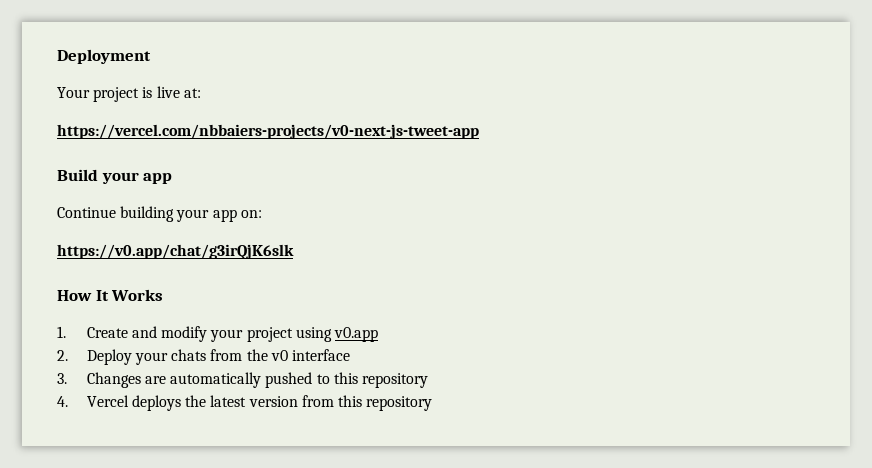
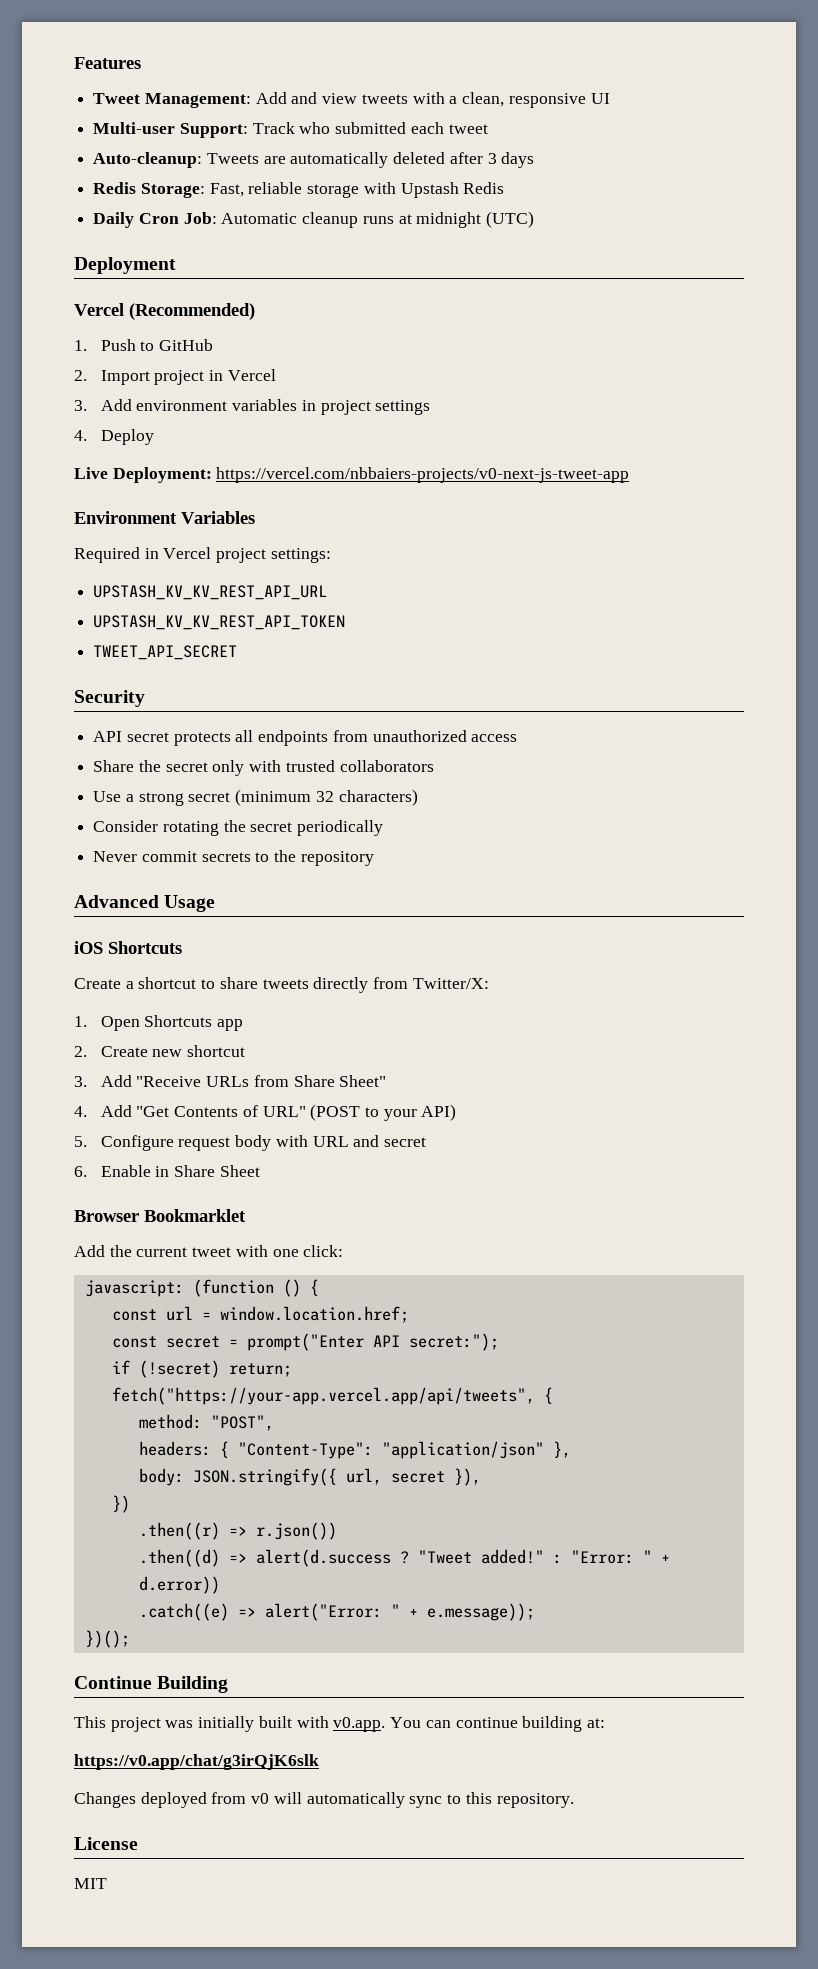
[57,49,151,64] [57,86,201,102] [57,124,479,139] [57,169,173,184] [57,206,262,222] [57,244,294,259] [57,289,164,301] [57,326,378,342] [57,349,350,365] [57,372,428,388] [57,395,433,411] Deployment // Your project is live at: // https://vercel.com/nbbaiers-projects/v0-next-js-tweet-app // Build your app // Continue building your app on: // https://v0.app/chat/g3irQjK6slk // How It Works // 1. Create and modify your project using v0.app // 2. Deploy your chats from the v0 interface // 3. Changes are automatically pushed to this repository // 4. Vercel deploys the latest version from this repository -> [74,57,141,69] [93,92,610,108] [93,122,488,138] [93,152,535,168] [93,182,505,198] [93,211,535,228] [74,257,176,274] [74,303,255,320] [74,339,214,351] [74,369,276,385] [74,399,431,415] [74,429,154,445] [74,467,630,483] [74,511,255,524] [74,547,331,563] [93,585,328,600] [93,615,346,630] [93,645,238,660] [74,690,145,707] [93,730,518,746] [93,760,434,776] [93,789,418,806] [93,820,384,836] [93,850,374,866] [74,895,216,912] [74,941,182,954] [74,977,489,993] [74,1015,244,1031] [74,1045,246,1057] [74,1075,387,1087] [74,1104,457,1121] [74,1135,426,1151] [74,1165,260,1177] [74,1209,246,1222] [74,1245,344,1257] [84,1279,319,1297] [111,1306,409,1323] [111,1333,499,1351] [111,1360,292,1378] [111,1387,553,1405] [138,1414,274,1431] [138,1441,571,1459] [138,1468,481,1486] [111,1495,130,1513] [138,1522,337,1540] [138,1549,670,1567] [138,1576,220,1594] [138,1603,535,1621] [84,1630,130,1648] [74,1676,229,1693] [74,1716,605,1732] [74,1754,319,1770] [74,1792,574,1808] [74,1837,138,1850] [74,1878,107,1889] Features // Tweet Management: Add and view tweets with a clean, responsive UI // Multi-user Support: Track who submitted each tweet // Auto-cleanup: Tweets are automatically deleted after 3 days // Redis Storage: Fast, reliable storage with Upstash Redis // Daily Cron Job: Automatic cleanup runs at midnight (UTC) // Deployment // Vercel (Recommended) // 1. Push to GitHub // 2. Import project in Vercel // 3. Add environment variables in project settings // 4. Deploy // Live Deployment: https://vercel.com/nbbaiers-projects/v0-next-js-tweet-app // Environment Variables // Required in Vercel project settings: // UPSTASH_KV_KV_REST_API_URL // UPSTASH_KV_KV_REST_API_TOKEN // TWEET_API_SECRET // Security // API secret protects all endpoints from unauthorized access // Share the secret only with trusted collaborators // Use a strong secret (minimum 32 characters) // Consider rotating the secret periodically // Never commit secrets to the repository // Advanced Usage // iOS Shortcuts // Create a shortcut to share tweets directly from Twitter/X: // 1. Open Shortcuts app // 2. Create new shortcut // 3. Add "Receive URLs from Share Sheet" // 4. Add "Get Contents of URL" (POST to your API) // 5. Configure request body with URL and secret // 6. Enable in Share Sheet // Browser Bookmarklet // Add the current tweet with one click: // javascript: (function () { // const url = window.location.href; // const secret = prompt("Enter API secret:"); // if (!secret) return; // fetch("https://your-app.vercel.app/api/tweets", { // method: "POST", // headers: { "Content-Type": "application/json" }, // body: JSON.stringify({ url, secret }), // }) // .then((r) => r.json()) // .then((d) => alert(d.success ? "Tweet added!" : "Error: " + d.error)) // .catch((e) => alert("Error: " + e.message)); // })(); // Continue Building // This project was initially built with v0.app. You can continue building at: // https://v0.app/chat/g3irQjK6slk // Changes deployed from v0 will automatically sync to this repository. // License // MIT

